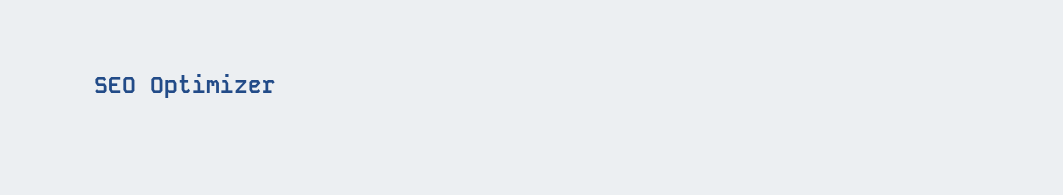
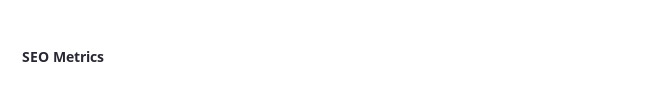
[150,74,276,98] Optimizer -> [53,51,104,62] Metrics

